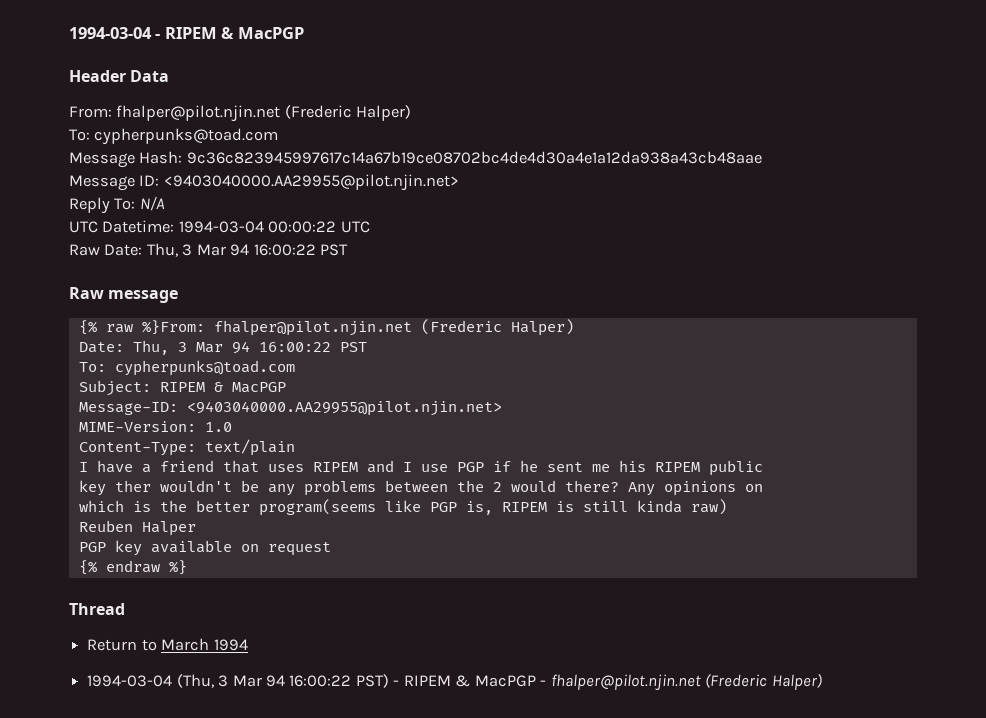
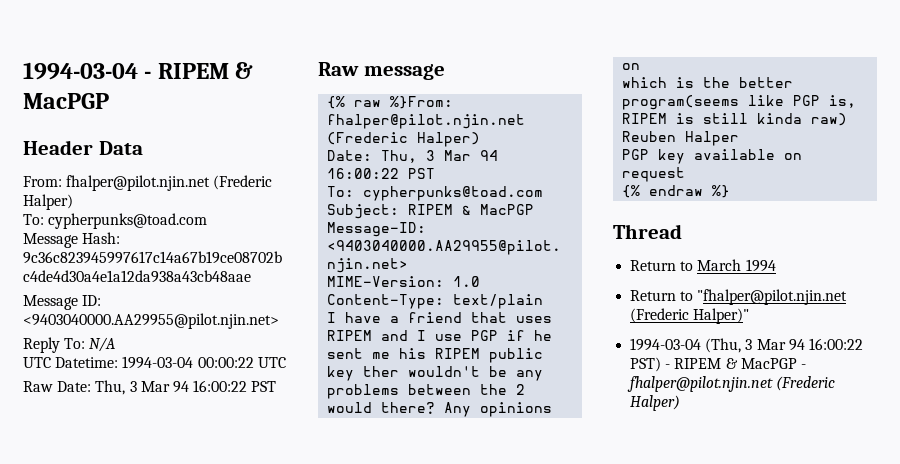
(248, 645) none -> [630,289,848,305] [630,308,750,324] // Return to "fhalper@pilot.njin.net (Frederic Halper)"

